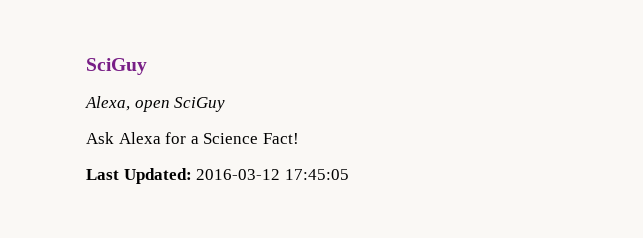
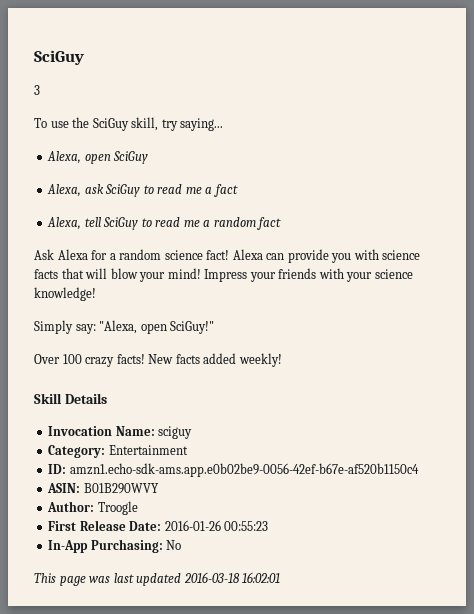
[86,58,147,75] [85,96,226,112] [86,132,299,144] [86,168,349,184] SciGuy // Alexa, open SciGuy // Ask Alexa for a Science Fact! // Last Updated: 2016-03-12 17:45:05 -> [34,50,84,65] [34,85,40,95] [34,117,224,131] [47,151,149,164] [47,184,238,197] [47,217,282,230] [34,249,421,263] [34,268,413,282] [34,287,96,301] [34,320,215,334] [34,353,282,367] [34,393,107,404] [48,426,193,439] [48,445,188,458] [48,463,419,477] [47,483,159,494] [47,501,138,515] [48,520,269,531] [48,539,182,553] [34,572,281,586] SciGuy // 3 // To use the SciGuy skill, try saying... // Alexa, open SciGuy // Alexa, ask SciGuy to read me a fact // Alexa, tell SciGuy to read me a random fact // Ask Alexa for a random science fact! Alexa can provide you with science facts that will blow your mind! Impress your friends with your science knowledge! // Simply say: "Alexa, open SciGuy!" // Over 100 crazy facts! New facts added weekly! // Skill Details // Invocation Name: sciguy // Category: Entertainment // ID: amzn1.echo-sdk-ams.app.e0b02be9-0056-42ef-b67e-af520b1150c4 // ASIN: B01B290WVY // Author: Troogle // First Release Date: 2016-01-26 00:55:23 // In-App Purchasing: No // This page was last updated 2016-03-18 16:02:01

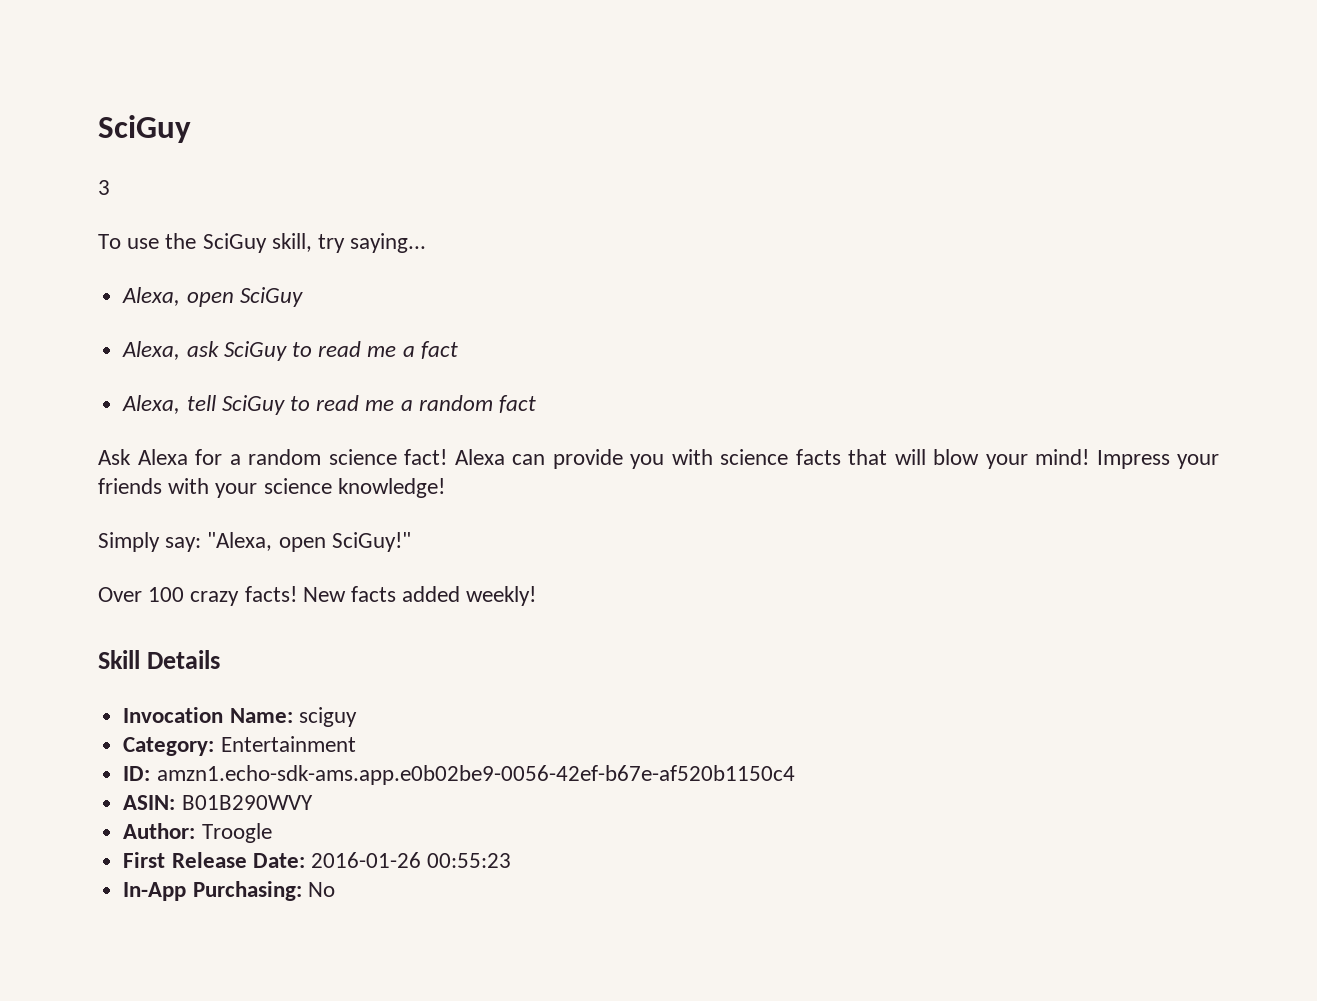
[34,572,281,586] // This page was last updated 2016-03-18 16:02:01 -> (335, 889) none

